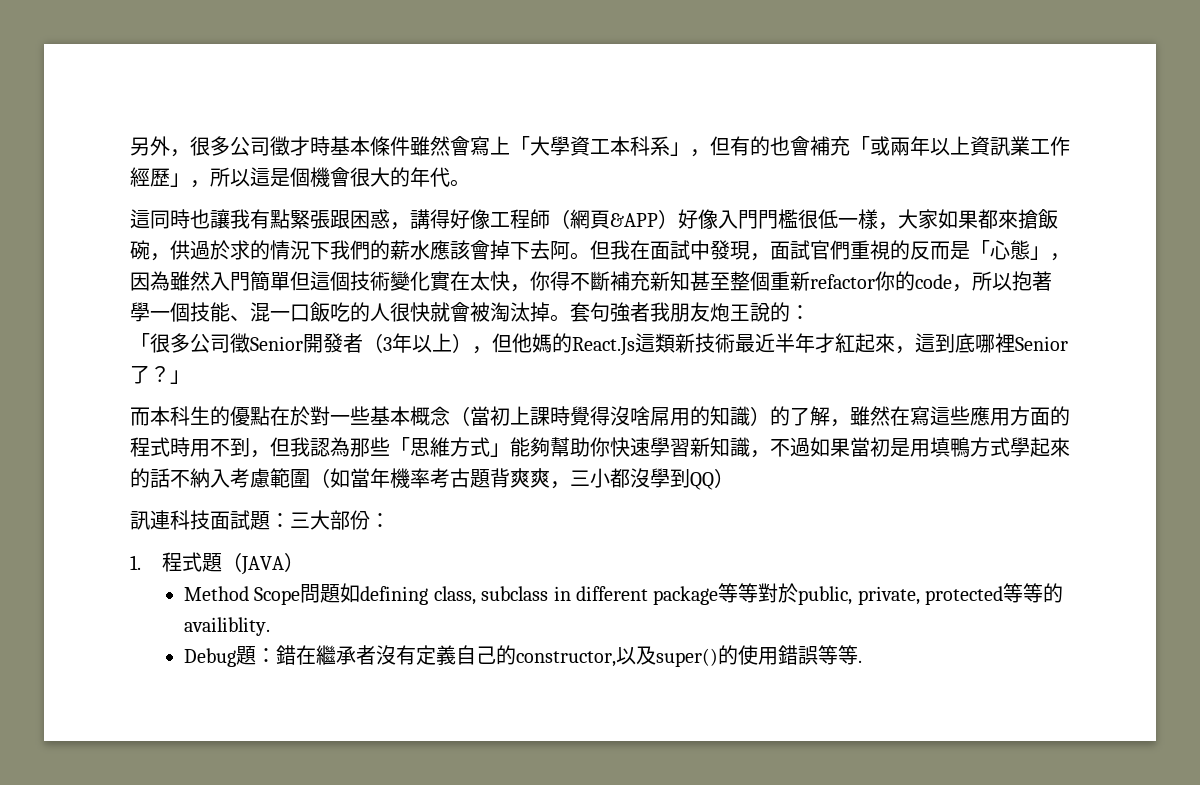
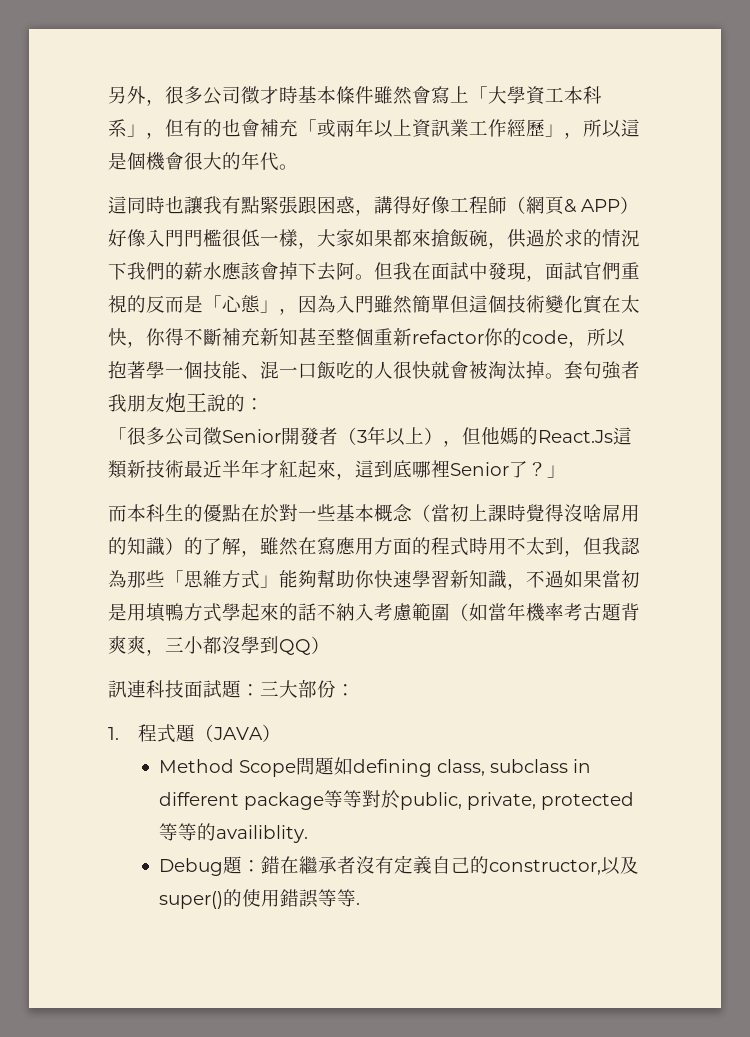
[610,213,658,227] &APP -> [564,199,620,213] & APP
[170,271,250,291] 雖然入門 -> [336,295,412,314] 入門雖然
[930,406,970,426] 這些 -> (336, 546) none
(230, 448) none -> [526,537,545,555] 太

